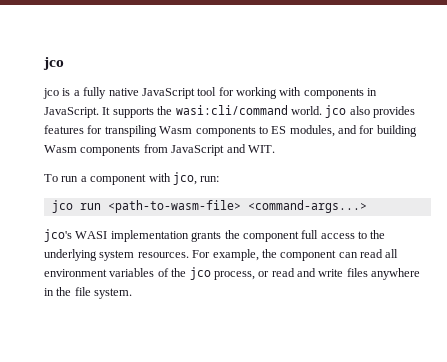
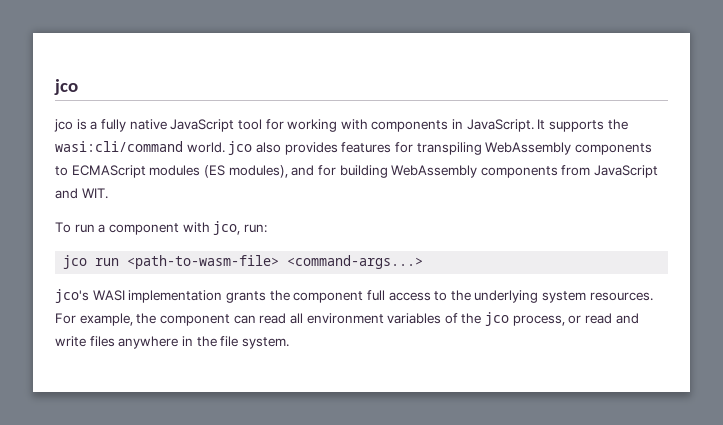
[159,126,193,134] Wasm -> [485,142,572,155] WebAssembly
[271,125,335,137] ES modules, -> [71,165,288,178] ECMAScript modules (ES modules),
[44,145,77,153] Wasm -> [391,165,478,178] WebAssembly

